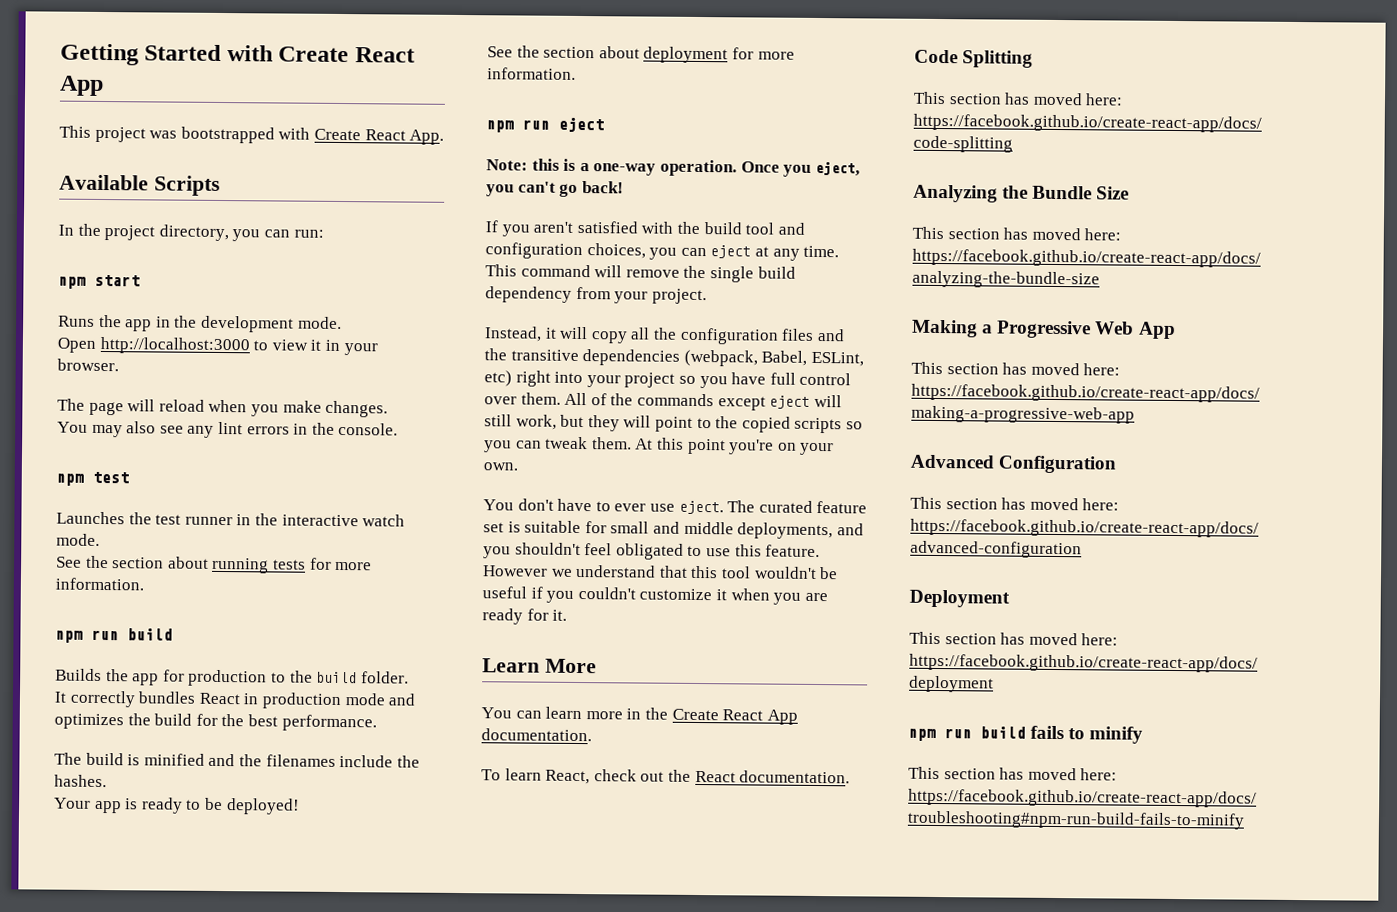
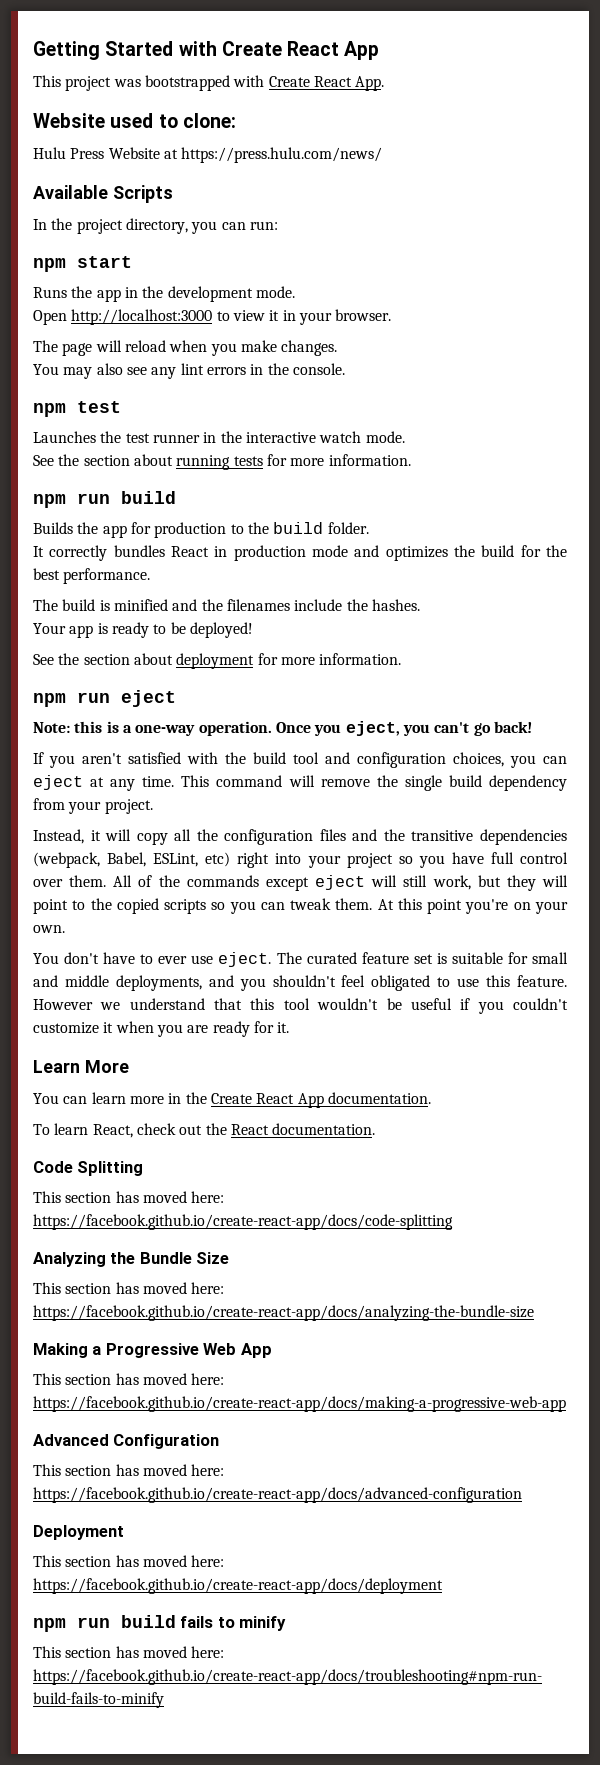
(445, 137) none -> [33,113,236,128] [33,147,383,163] // Website used to clone: // Hulu Press Website at https://press.hulu.com/news/

